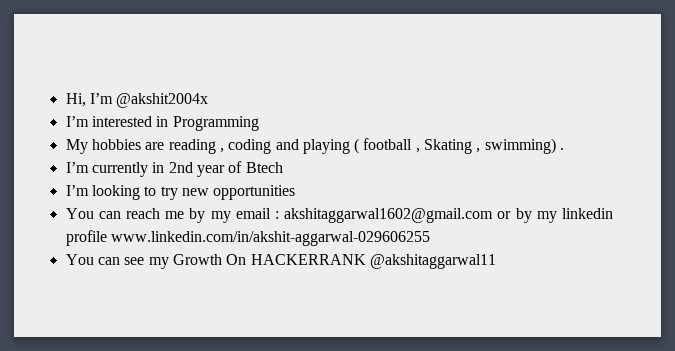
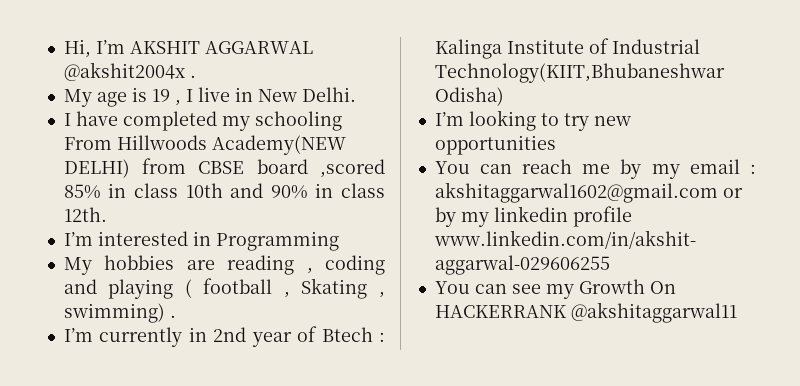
(113, 98) none -> [129,41,313,54] AKSHIT AGGARWAL
(209, 100) none -> [189,75,196,78] [63,87,356,107] [63,111,342,131] [63,135,346,155] [63,158,385,178] [63,183,385,199] [63,207,107,222] . // My age is 19 , I live in New Delhi. // I have completed my schooling From Hillwoods Academy(NEW DELHI) from CBSE board ,scored 85% in class 10th and 90% in class 12th.
(283, 167) none -> [379,332,385,342] [434,38,700,59] [434,63,725,83] [434,87,504,106] : Kalinga Institute of Industrial Technology(KIIT,Bhubaneshwar Odisha)

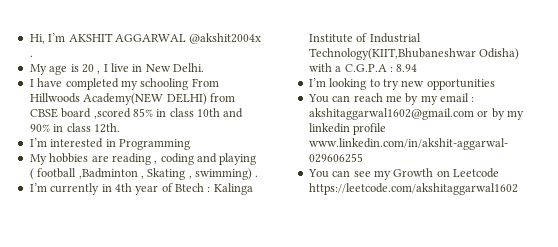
[151,89,170,102] 19 -> [81,64,94,73] 20
(273, 286) none -> [78,168,138,179] ,Badminton
[213,327,247,342] 2nd -> [114,183,132,192] 4th
(504, 96) none -> [308,63,418,72] with a C.G.P.A : 8.94
[649,281,676,294] [434,302,737,323] On HACKERRANK @akshitaggarwal11 -> [436,168,499,178] [308,183,518,195] on Leetcode https://leetcode.com/akshitaggarwal1602

